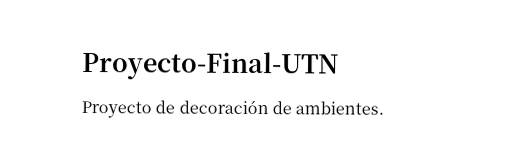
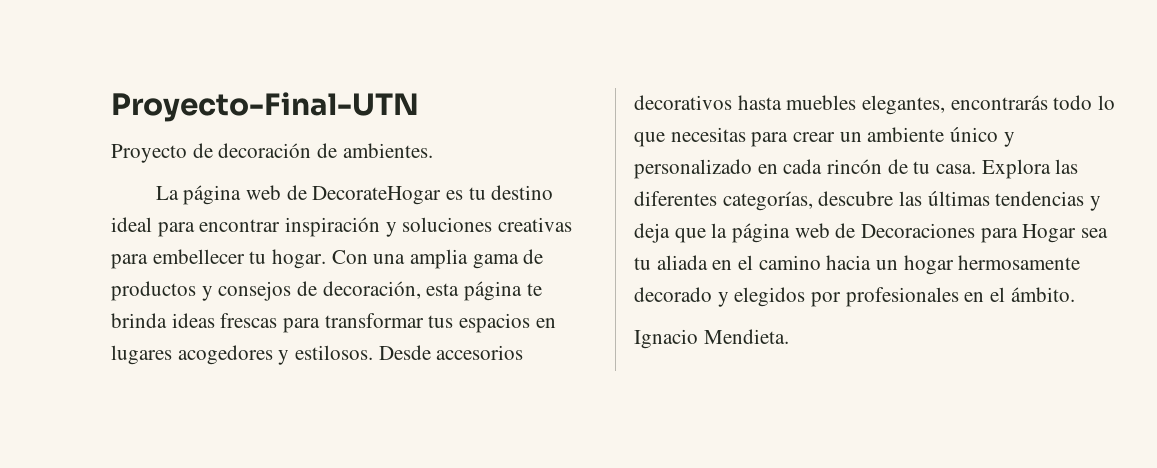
(385, 108) none -> [155,185,554,205] [111,217,573,237] [111,249,544,269] [111,281,542,301] [111,313,556,333] [111,345,524,365] [634,95,1116,115] [634,127,1015,147] [634,159,1079,179] [634,191,1102,211] [634,223,1109,243] [634,255,1081,275] [634,287,1075,307] [634,329,789,349] // La página web de DecorateHogar es tu destino ideal para encontrar inspiración y soluciones creativas para embellecer tu hogar. Con una amplia gama de productos y consejos de decoración, esta página te brinda ideas frescas para transformar tus espacios en lugares acogedores y estilosos. Desde accesorios decorativos hasta muebles elegantes, encontrarás todo lo que necesitas para crear un ambiente único y personalizado en cada rincón de tu casa. Explora las diferentes categorías, descubre las últimas tendencias y deja que la página web de Decoraciones para Hogar sea tu aliada en el camino hacia un hogar hermosamente decorado y elegidos por profesionales en el ámbito. // Ignacio Mendieta.

